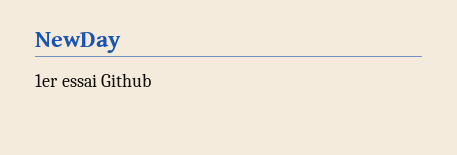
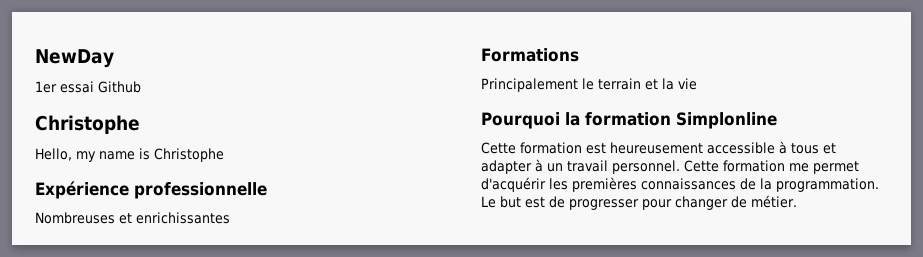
(152, 80) none -> [35,115,140,134] [35,148,224,162] [35,181,267,199] [35,212,230,224] [481,48,579,62] [481,78,697,92] [481,112,777,129] [481,141,836,154] [481,159,859,174] [481,177,879,192] [481,195,797,210] // Christophe // Hello, my name is Christophe // Expérience professionnelle // Nombreuses et enrichissantes // Formations // Principalement le terrain et la vie // Pourquoi la formation Simplonline // Cette formation est heureusement accessible à tous et adapter à un travail personnel. Cette formation me permet d'acquérir les premières connaissances de la programmation. Le but est de progresser pour changer de métier.

